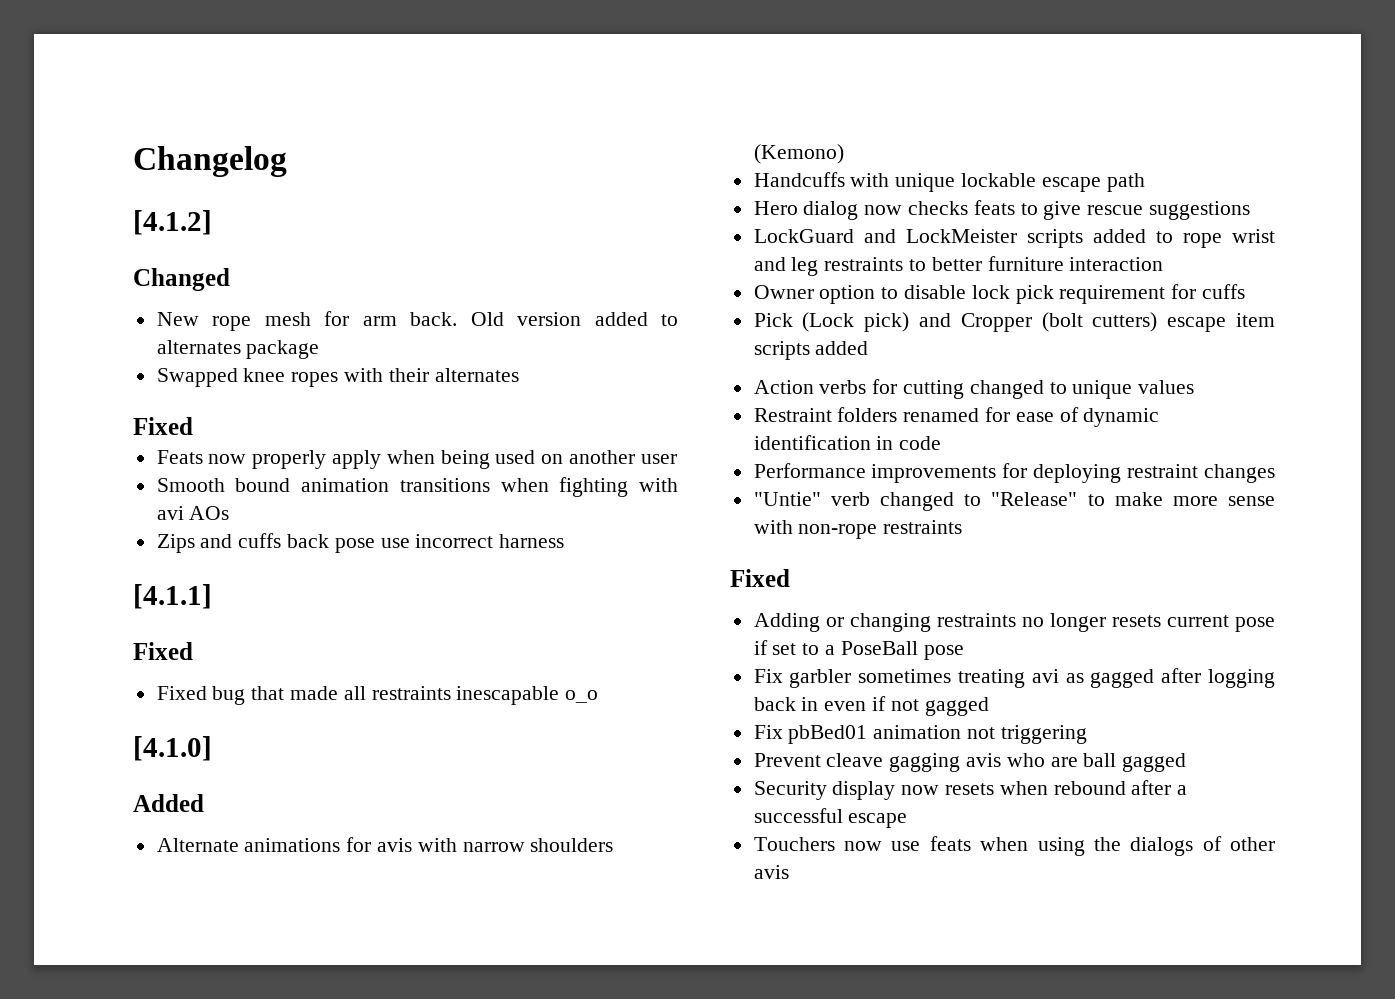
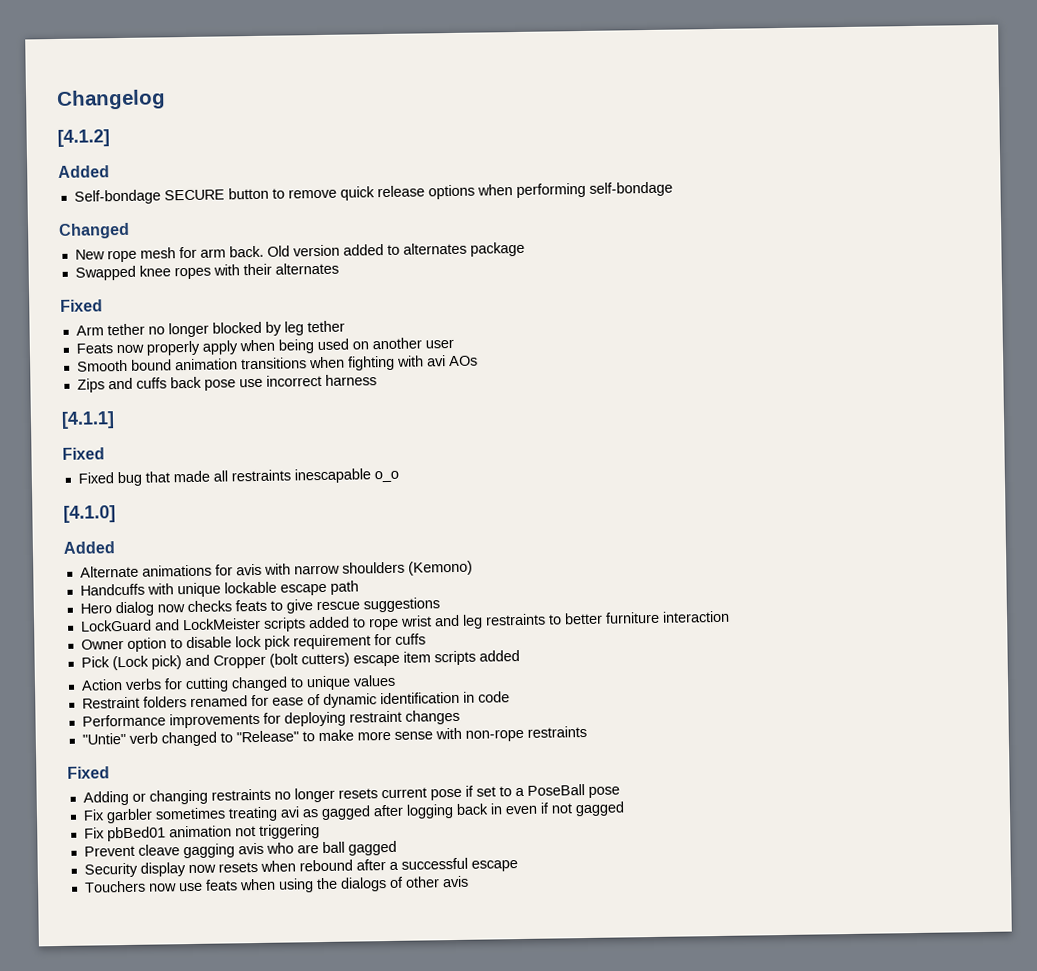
(212, 222) none -> [58,165,110,178] [73,181,673,205] // Added // Self-bondage SECURE button to remove quick release options when performing self-bondage
(193, 426) none -> [75,320,345,338] // Arm tether no longer blocked by leg tether

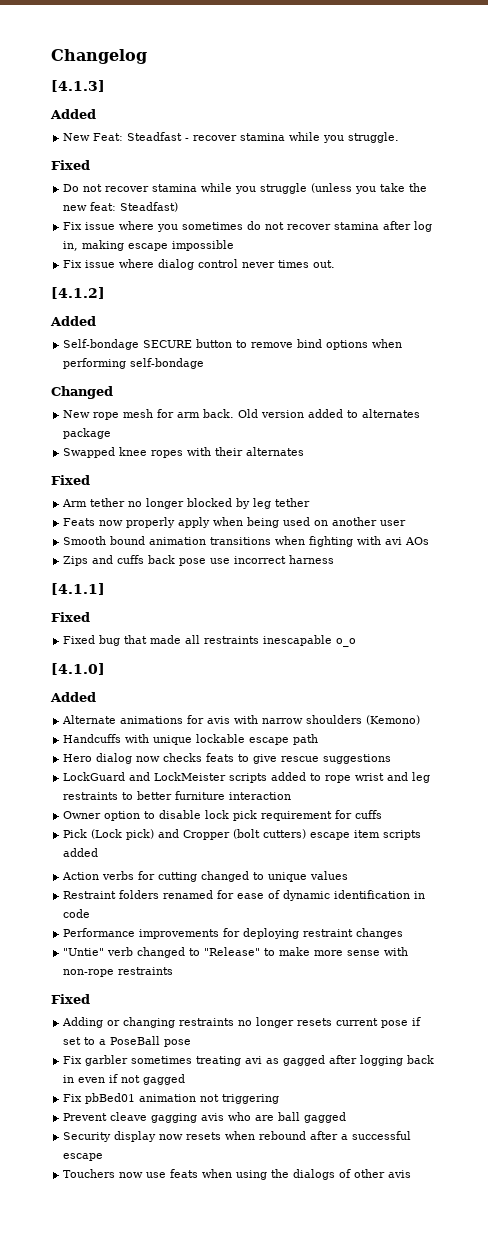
(166, 99) none -> [51,80,105,92] [50,109,96,119] [63,132,400,143] [51,160,90,170] [63,183,428,194] [63,202,179,212] [63,221,433,232] [63,240,235,251] [63,259,336,270] // [4.1.3] // Added // New Feat: Steadfast - recover stamina while you struggle. // Fixed // Do not recover stamina while you struggle (unless you take the new feat: Steadfast) // Fix issue where you sometimes do not recover stamina after log in, making escape impossible // Fix issue where dialog control never times out.
[339,185,425,201] quick release -> [297,339,323,348] bind

